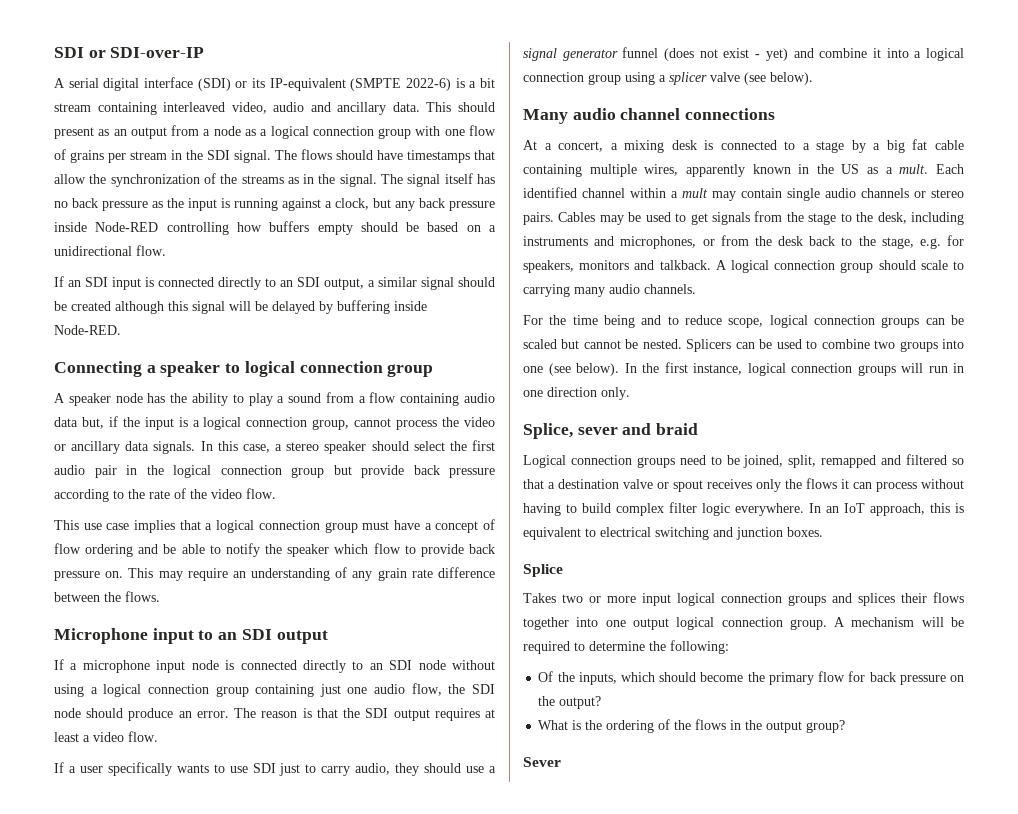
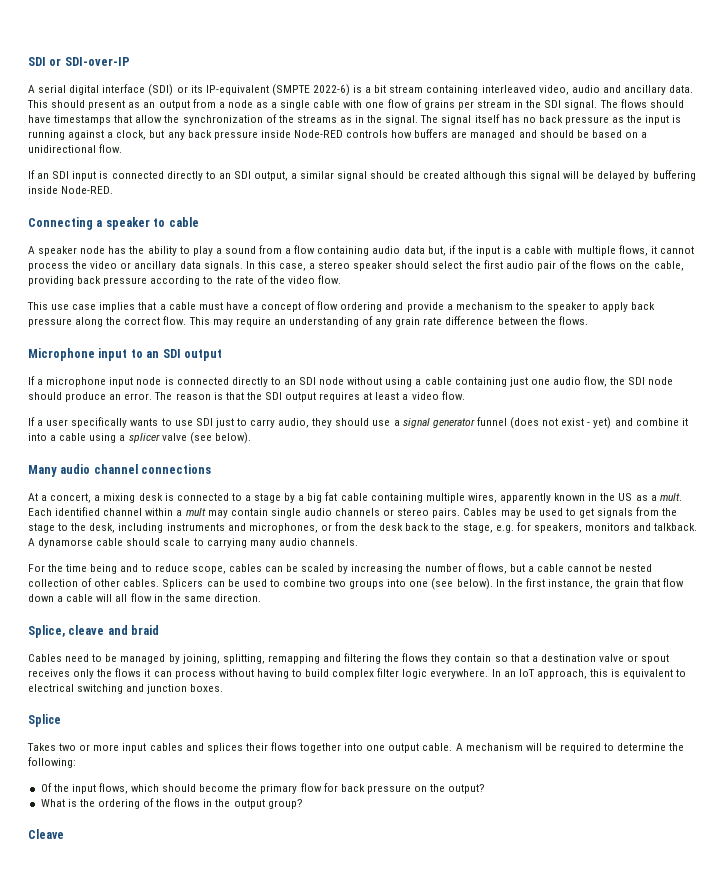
[270,126,412,139] logical connection group -> [280,100,341,110] single cable
[166,222,229,235] controlling -> [346,130,389,138] controls
[317,223,353,235] empty -> [451,130,537,140] are managed and
[244,361,434,377] logical connection group -> [168,217,199,227] cable
[203,417,350,430] logical connection group, -> [524,245,657,256] cable with multiple flows, it
[126,465,404,478] in the logical connection group but provide -> [558,260,684,271] [28,276,74,286] of the flows on the cable, providing
[216,520,358,533] logical connection group -> [168,302,196,310] cable
[163,543,495,557] [54,571,124,581] be able to notify the speaker which flow to provide back pressure on. -> [406,302,656,312] [28,316,187,327] provide a mechanism to the speaker to apply back pressure along the correct flow.
[103,684,249,697] logical connection group -> [424,377,452,385] cable
[925,48,964,61] [523,72,621,85] logical connection group -> [59,433,87,441] cable
[731,260,874,273] logical connection group -> [38,538,124,548] dynamorse cable
[769,315,964,328] [523,339,682,349] logical connection groups can be scaled but cannot be nested. -> [228,563,653,574] [28,578,160,587] cables can be scaled by increasing the number of flows, but a cable cannot be nested collection of other cables.
[747,363,964,376] [523,387,630,400] logical connection groups will run in one direction only. -> [596,578,685,589] [28,593,261,602] the grain that flow down a cable will all flow in the same direction.
[577,427,618,435] sever -> [68,625,105,635] cleave
[523,454,948,468] Logical connection groups need to be joined, split, remapped and filtered -> [28,653,492,664] Cables need to be managed by joining, splitting, remapping and filtering the flows they contain
[677,593,826,606] logical connection groups -> [149,743,183,751] cables
[676,617,827,630] logical connection group. -> [422,743,453,751] cable.
[578,672,617,685] inputs, -> [71,783,128,794] input flows,
[523,757,561,767] Sever -> [28,829,64,839] Cleave

